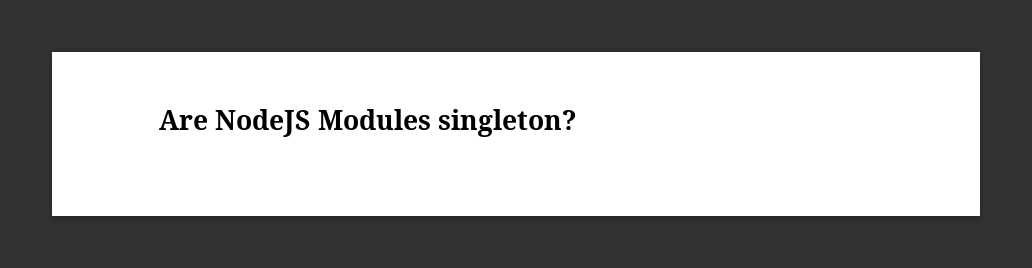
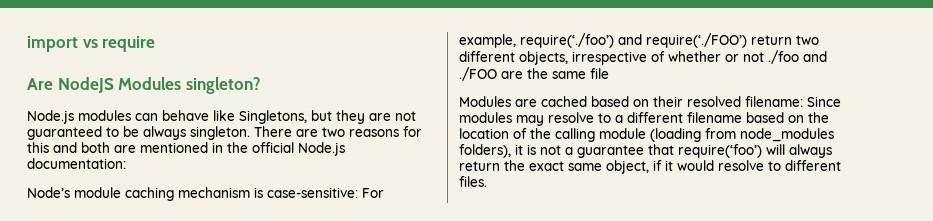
(159, 120) none -> [27,36,156,52] import vs require //
(578, 123) none -> [27,110,416,124] [27,126,422,140] [27,142,345,156] [27,158,126,169] [27,187,384,201] [459,33,819,48] [459,50,827,65] [459,67,609,81] [459,96,841,107] [459,112,829,126] [459,128,834,142] [459,144,832,158] [459,160,841,174] [459,176,487,187] // Node.js modules can behave like Singletons, but they are not guaranteed to be always singleton. There are two reasons for this and both are mentioned in the official Node.js documentation: // Node’s module caching mechanism is case-sensitive: For example, require(‘./foo’) and require(‘./FOO’) return two different objects, irrespective of whether or not ./foo and ./FOO are the same file // Modules are cached based on their resolved filename: Since modules may resolve to a different filename based on the location of the calling module (loading from node_modules folders), it is not a guarantee that require(‘foo’) will always return the exact same object, if it would resolve to different files.

